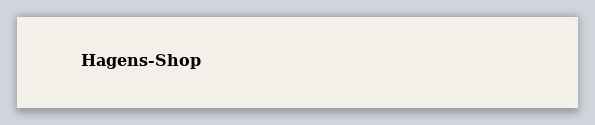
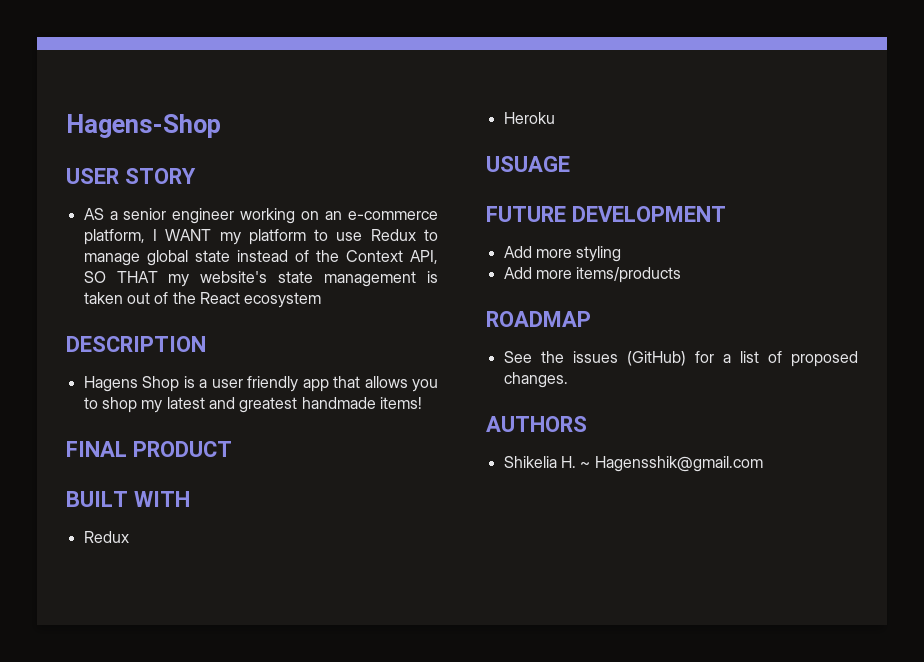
(201, 61) none -> [66,168,196,184] [83,208,438,224] [83,229,439,245] [83,250,438,266] [83,271,438,287] [83,292,322,308] [66,336,206,352] [83,376,438,392] [83,397,422,413] [66,441,232,457] [66,491,190,507] [83,531,129,543] [503,112,555,124] [486,156,570,172] [486,206,726,222] [503,246,622,262] [503,267,682,283] [486,311,591,327] [503,351,858,367] [503,372,568,388] [486,416,587,432] [503,456,763,472] // USER STORY // AS a senior engineer working on an e-commerce platform, I WANT my platform to use Redux to manage global state instead of the Context API, SO THAT my website's state management is taken out of the React ecosystem // DESCRIPTION // Hagens Shop is a user friendly app that allows you to shop my latest and greatest handmade items! // FINAL PRODUCT // BUILT WITH // Redux // Heroku // USUAGE // FUTURE DEVELOPMENT // Add more styling // Add more items/products // ROADMAP // See the issues (GitHub) for a list of proposed changes. // AUTHORS // Shikelia H. ~ Hagensshik@gmail.com

